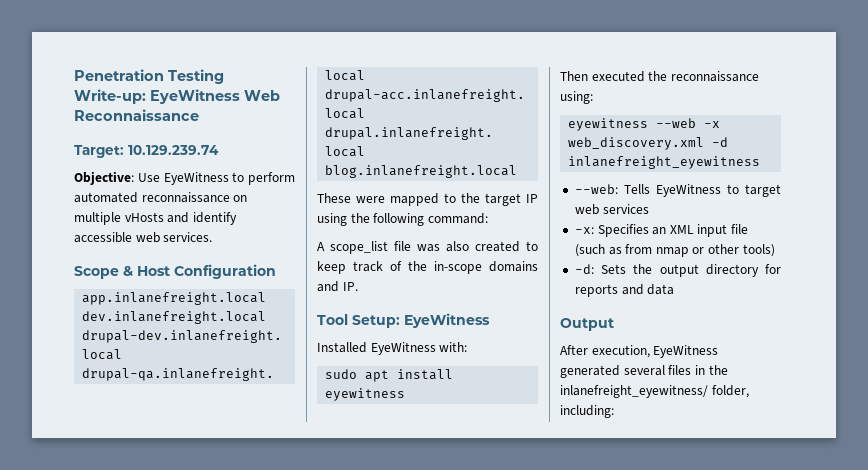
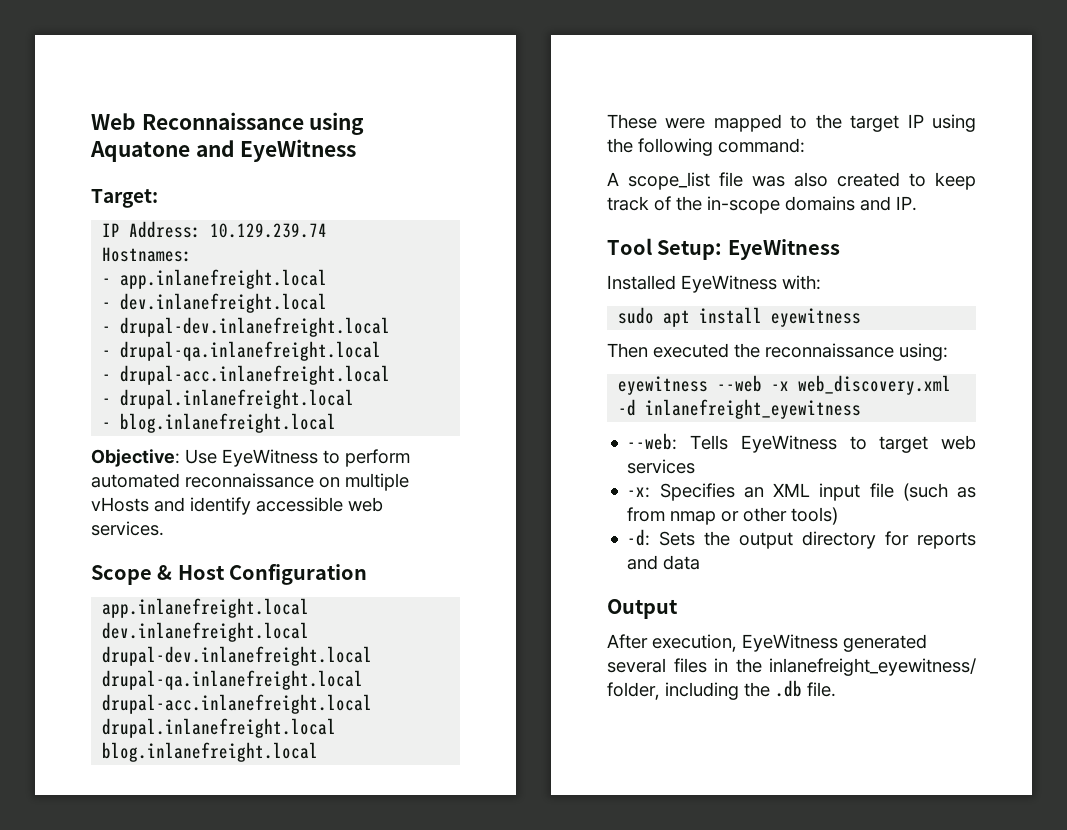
[74,69,224,84] [74,89,280,104] [74,109,199,121] Penetration Testing Write-up: EyeWitness Web Reconnaissance -> [91,112,365,135] [90,139,357,162] Web Reconnaissance using Aquatone and EyeWitness
(124, 151) none -> [102,221,202,238] // IP Address:
(219, 150) none -> [102,247,193,262] [102,269,328,289] [102,293,328,313] [102,317,391,337] [102,341,382,361] [102,365,391,385] [102,389,355,409] [102,413,337,433] // Hostnames: // - app.inlanefreight.local // - dev.inlanefreight.local // - drupal-dev.inlanefreight.local // - drupal-qa.inlanefreight.local // - drupal-acc.inlanefreight.local // - drupal.inlanefreight.local // - blog.inlanefreight.local
[560,405,614,418] including: -> [665,680,836,700] including the .db file.

